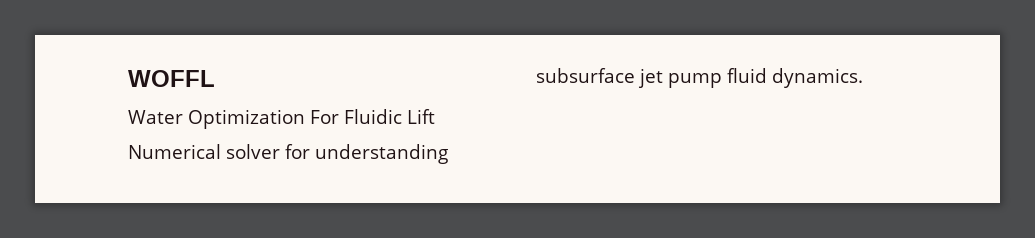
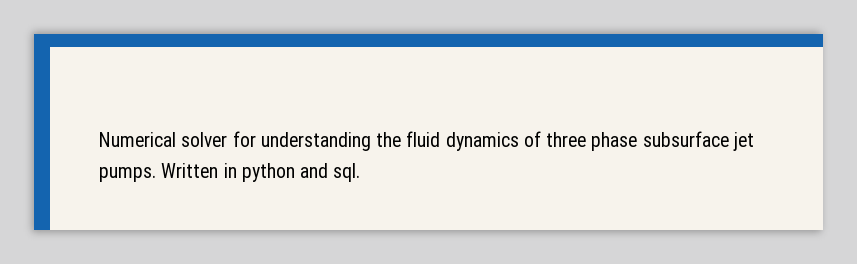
[128,70,215,87] [128,109,435,129] [128,144,448,164] [536,68,863,88] WOFFL // Water Optimization For Fluidic Lift // Numerical solver for understanding subsurface jet pump fluid dynamics. -> [99,131,754,151] [99,163,361,182] Numerical solver for understanding the fluid dynamics of three phase subsurface jet pumps. Written in python and sql.

